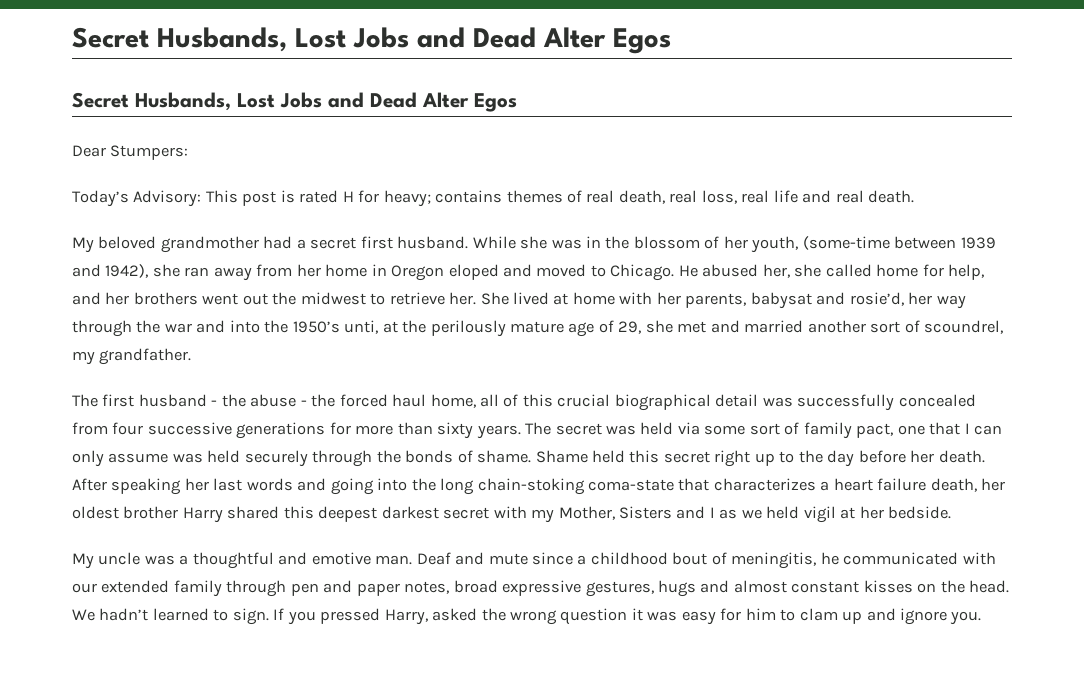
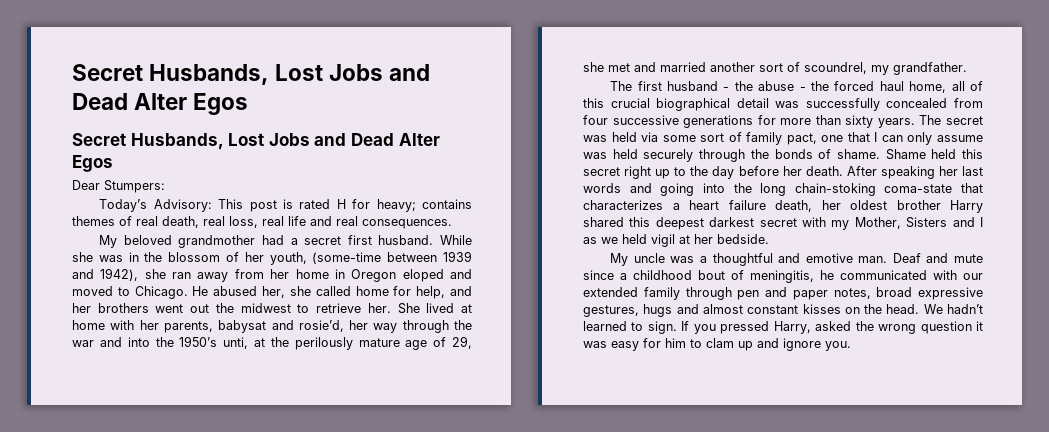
[868,190,915,203] death. -> [362,219,452,229] consequences.

